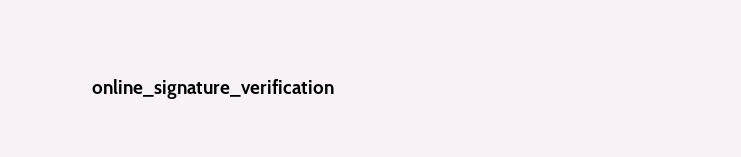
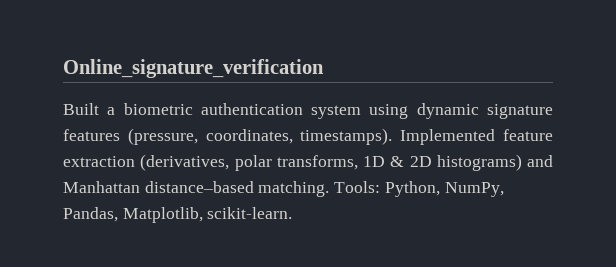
[92,79,334,99] online_signature_verification -> [63,59,324,78] [63,103,553,119] [63,128,553,145] [63,154,553,171] [63,181,504,197] [63,207,293,223] Online_signature_verification // Built a biometric authentication system using dynamic signature features (pressure, coordinates, timestamps). Implemented feature extraction (derivatives, polar transforms, 1D & 2D histograms) and Manhattan distance–based matching. Tools: Python, NumPy, Pandas, Matplotlib, scikit-learn.

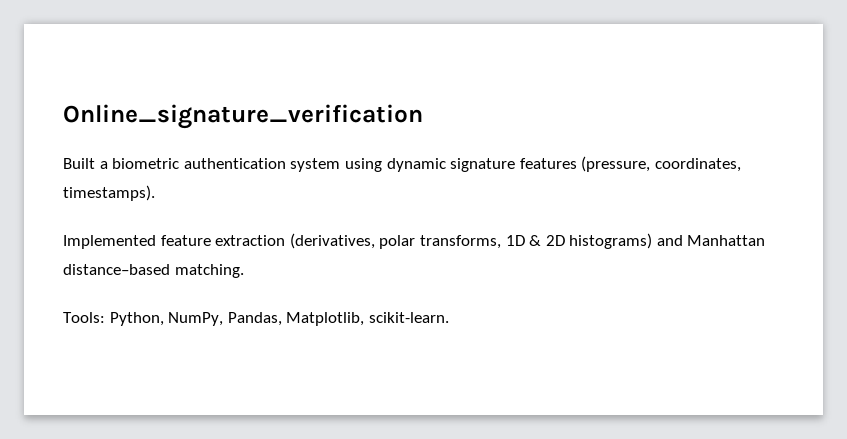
(393, 136) none -> (155, 193) //
(330, 189) none -> (244, 271) //

